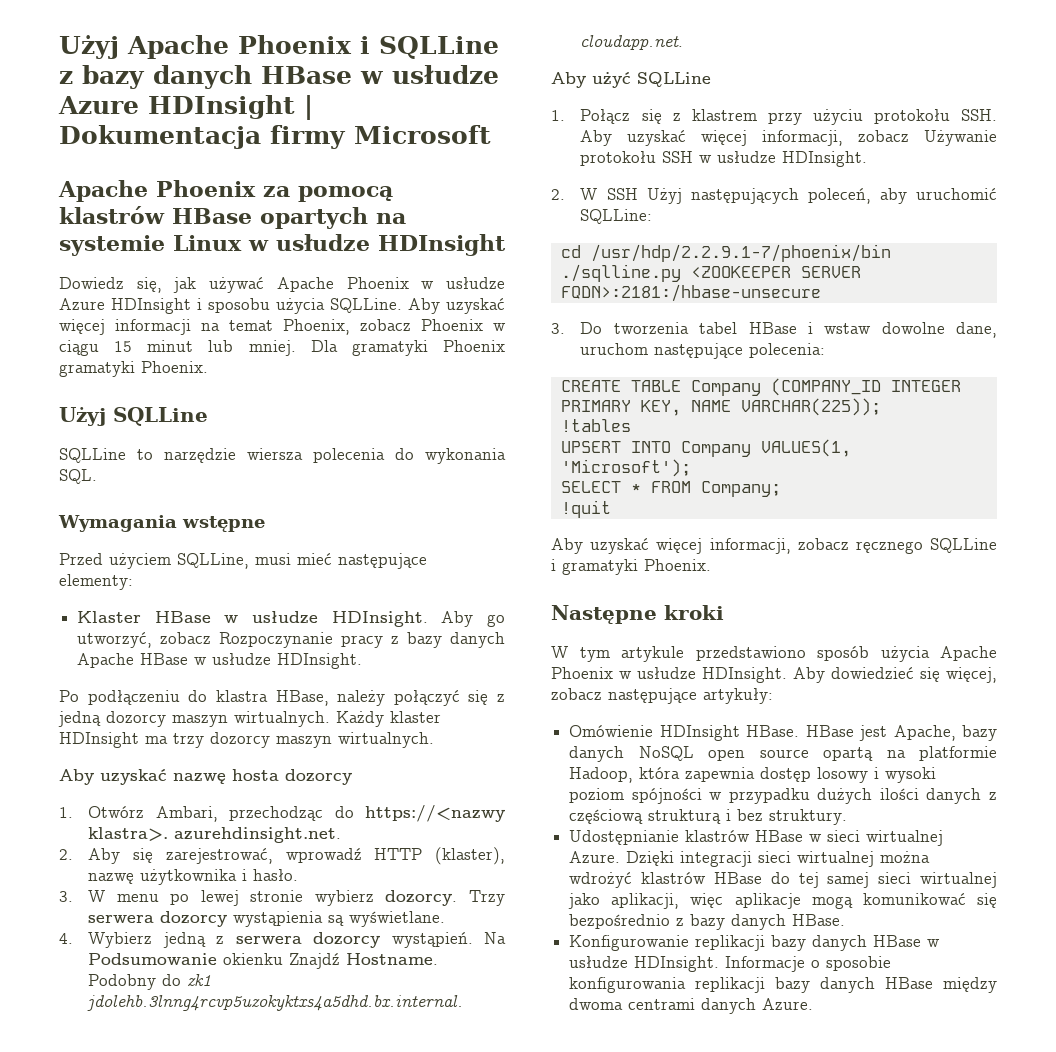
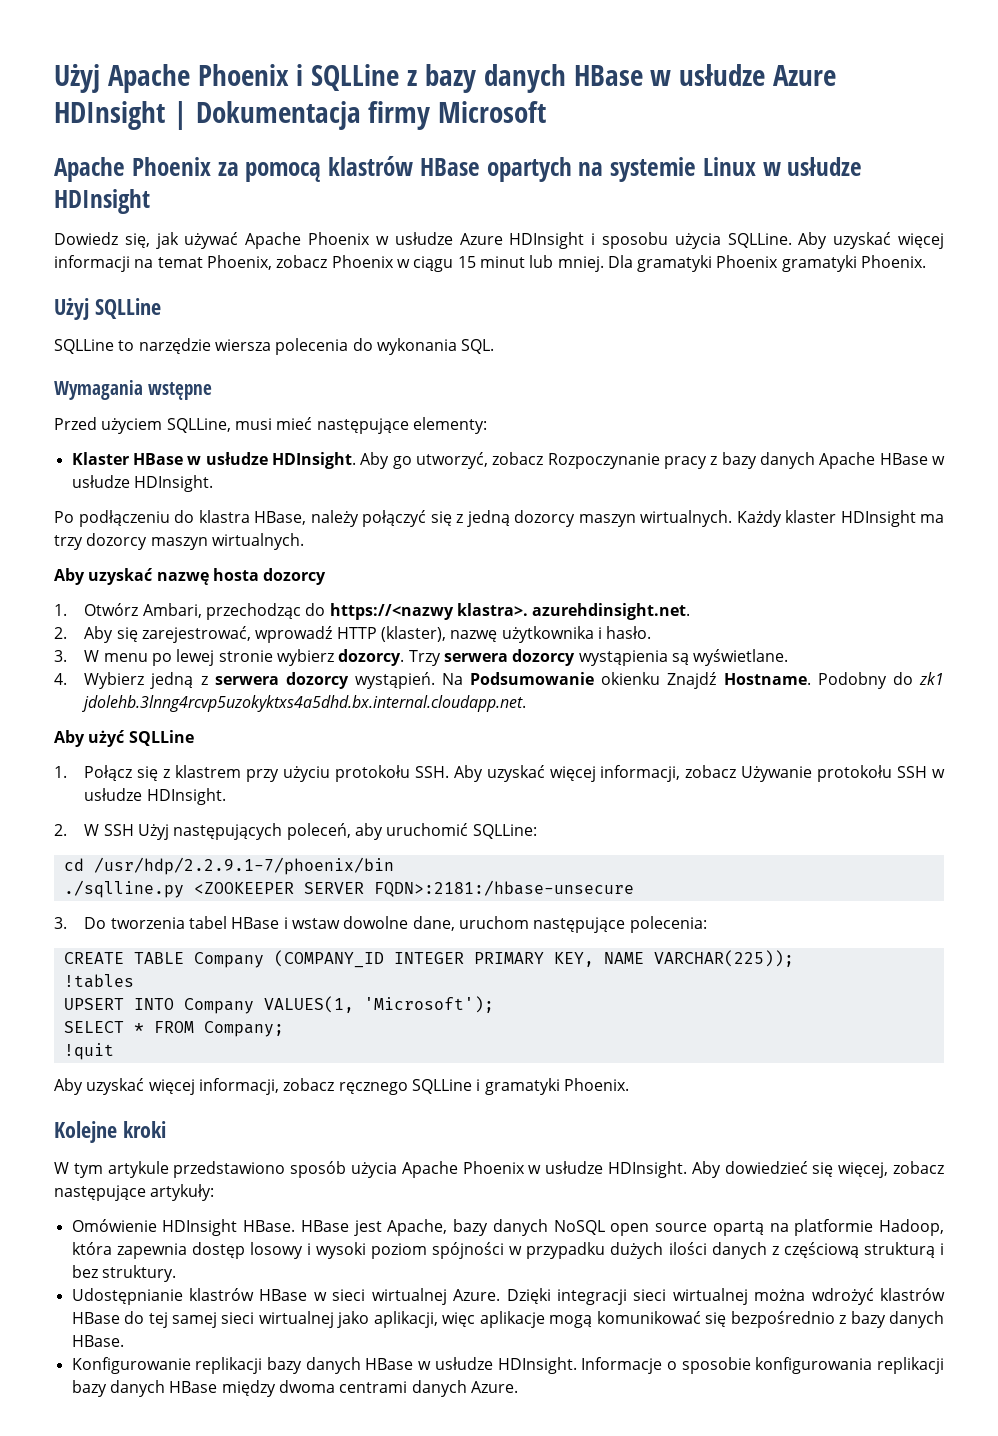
[551,605,657,624] Następne -> [54,1121,117,1143] Kolejne

